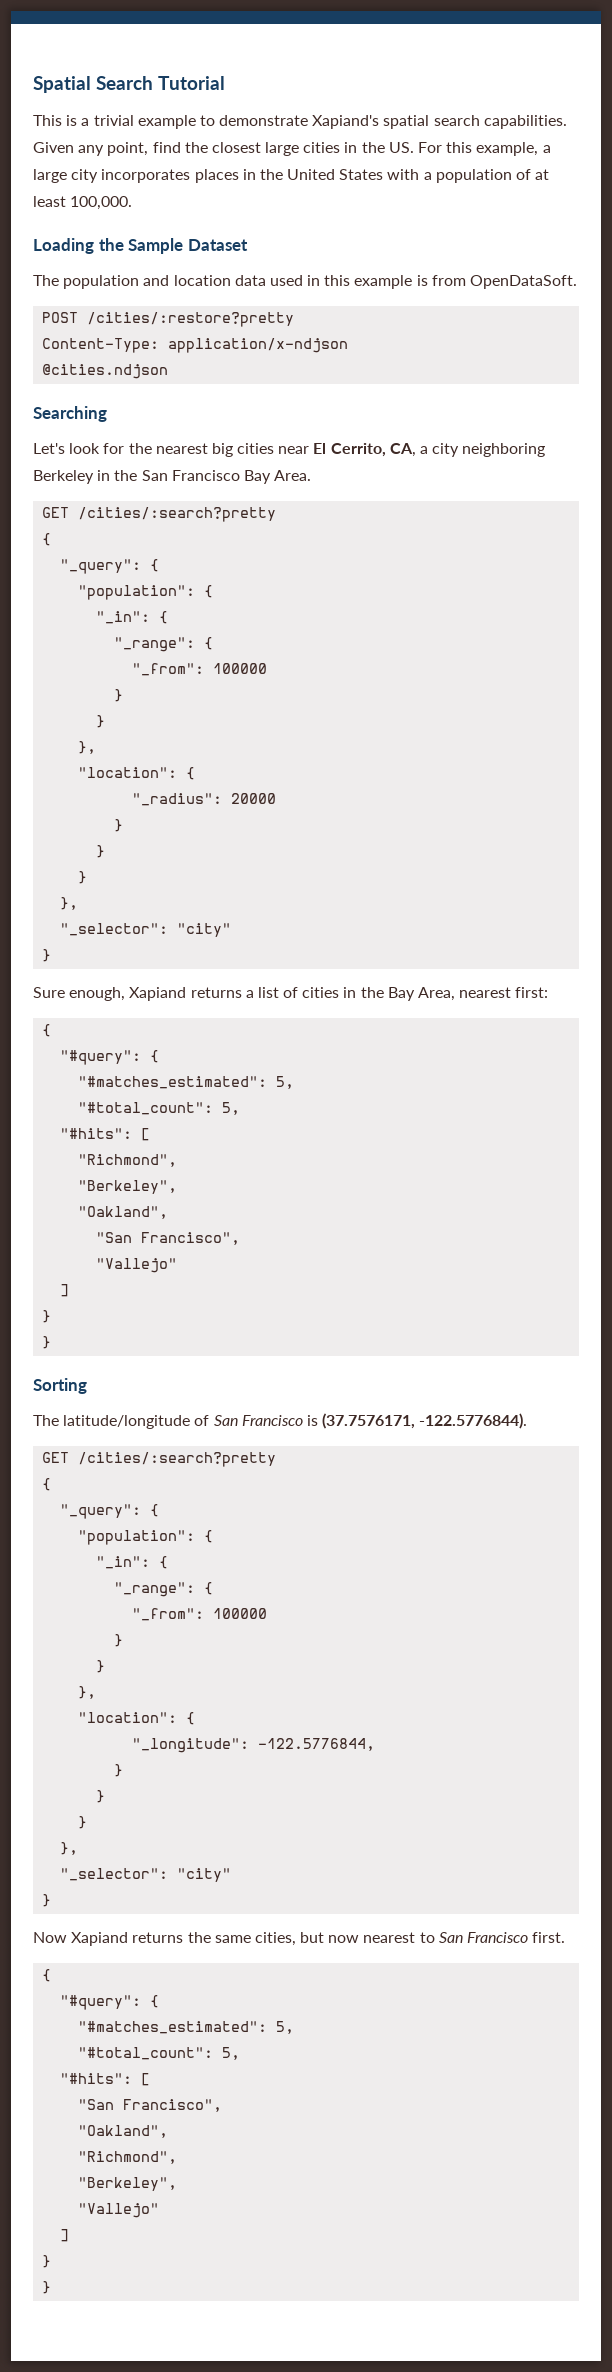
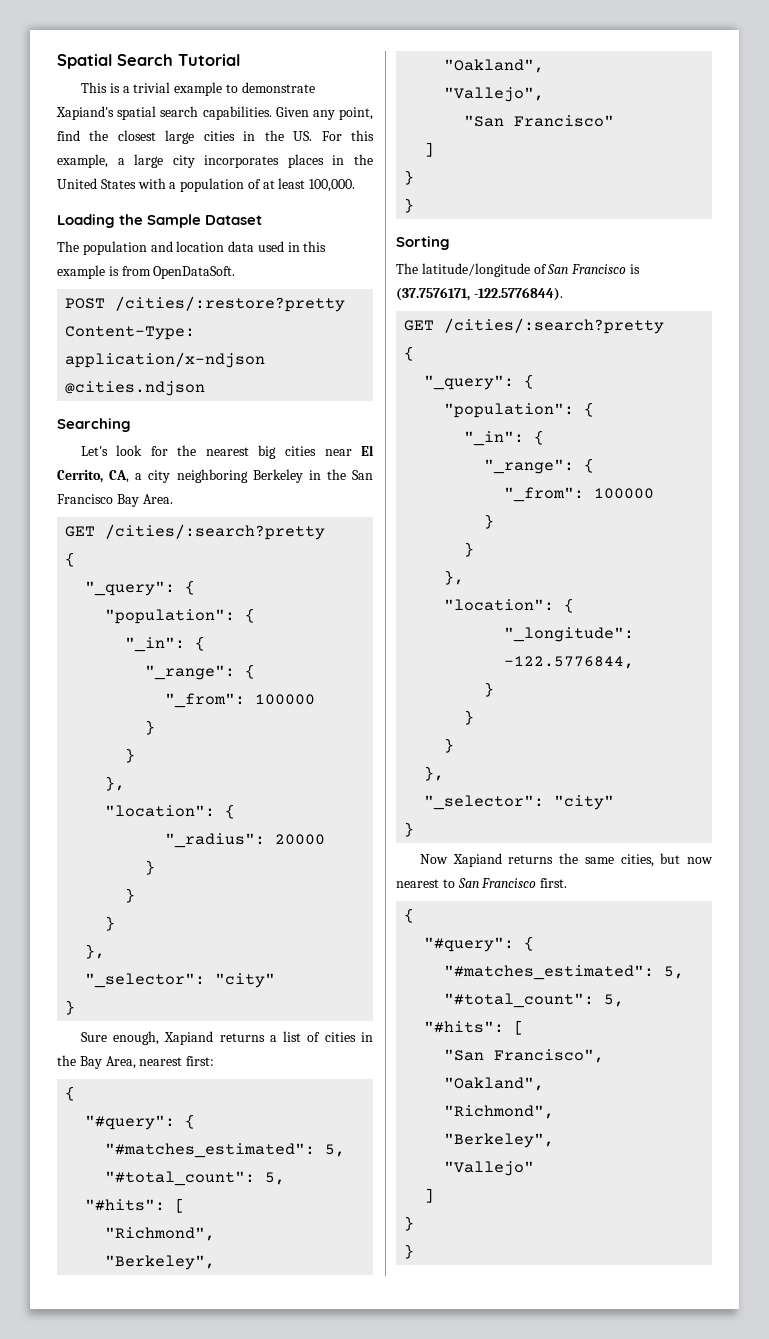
[96,1232,241,1245] [96,1258,178,1273] // "San Francisco", // "Vallejo" -> [444,87,545,102] [464,115,615,127] // "Vallejo", // "San Francisco"

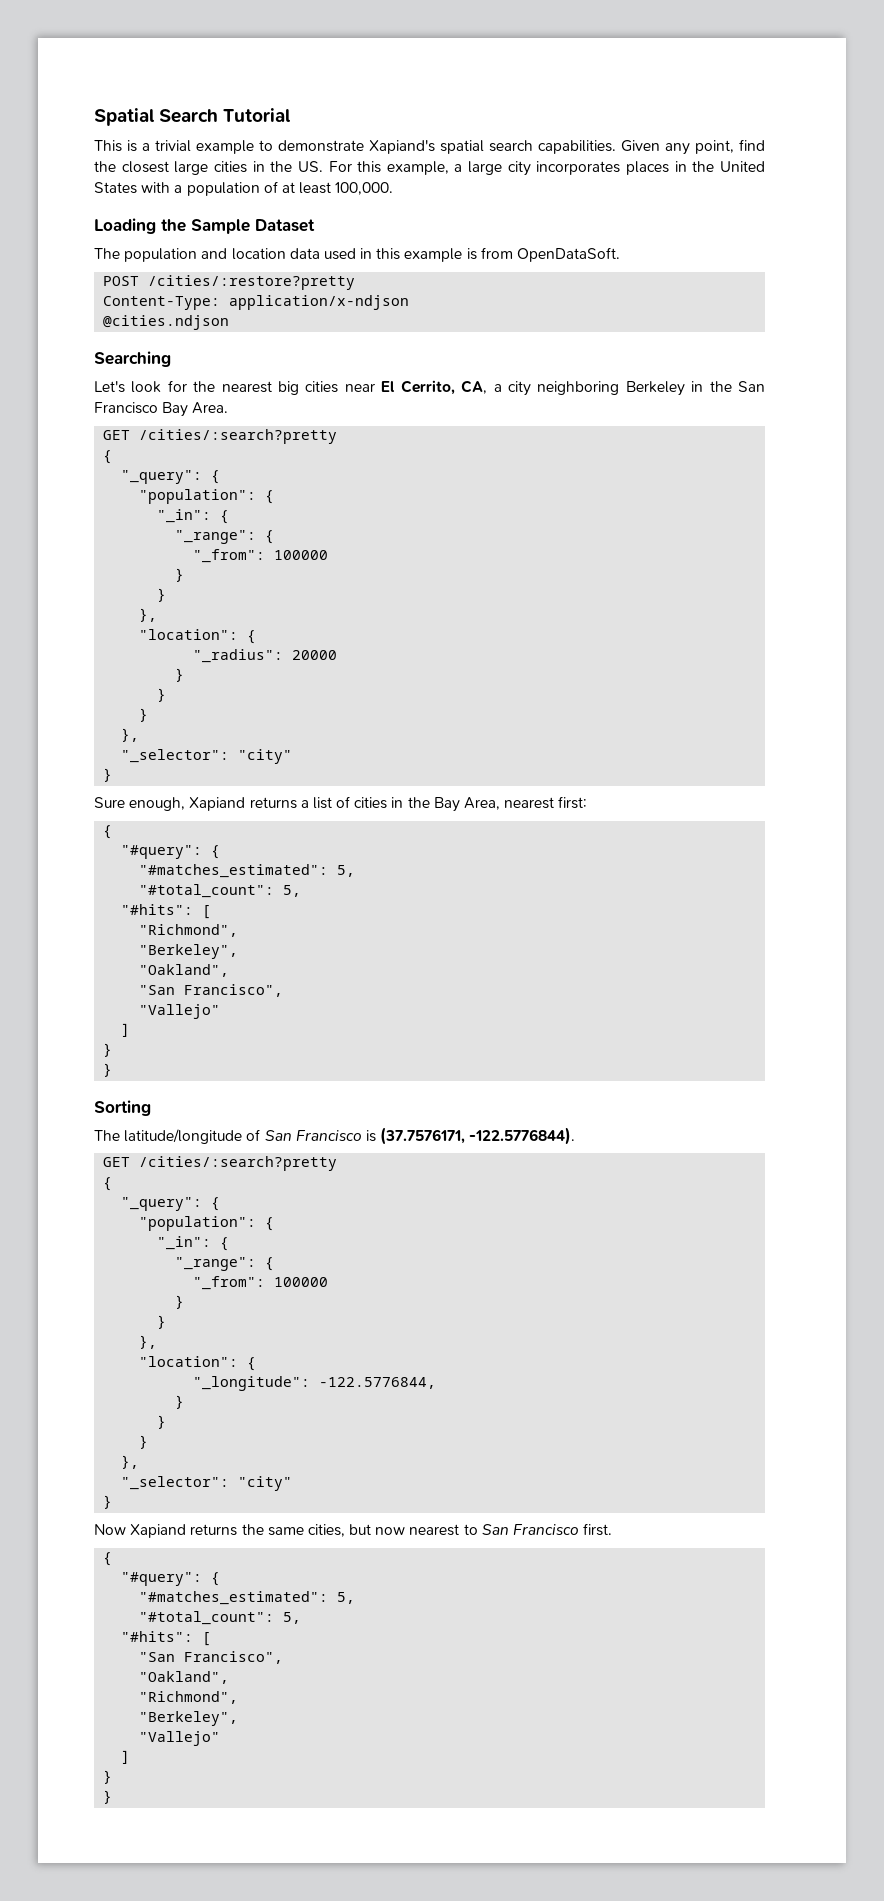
[444,87,545,102] [464,115,615,127] "Vallejo", // "San Francisco" -> [139,984,284,997] [139,1004,221,1019] "San Francisco", // "Vallejo"

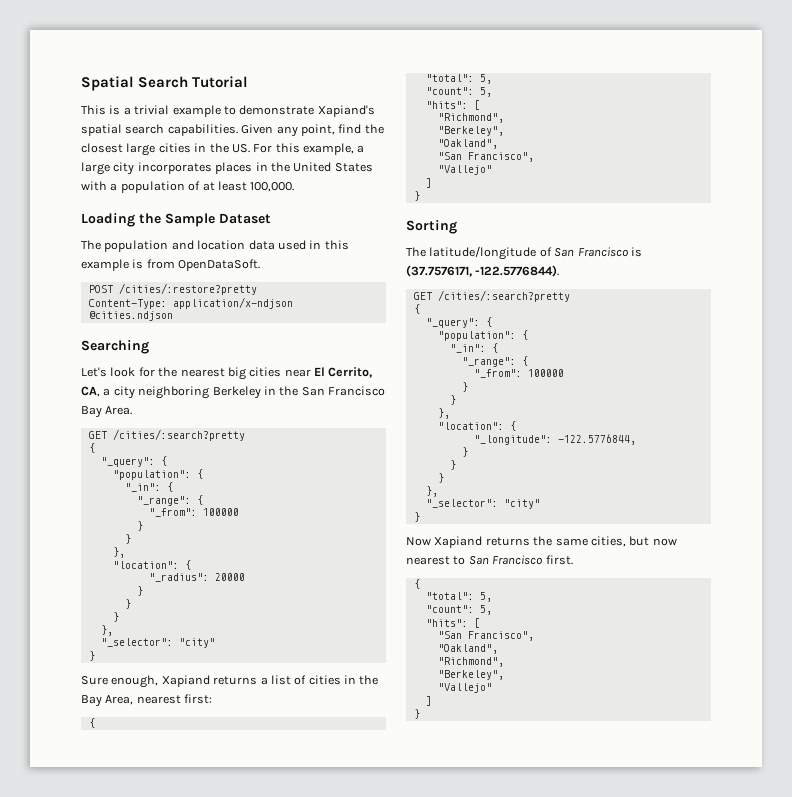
[121,845,221,859] [139,864,356,878] [139,884,302,898] [121,904,194,915] "#query": { // "#matches_estimated": 5, // "#total_count": 5, // "#hits": -> [425,74,492,84] [425,87,492,97] [425,101,468,109] "total": 5, // "count": 5, // "hits":
[103,1063,113,1077] // } -> (420, 196) none
[121,1572,221,1586] [139,1591,356,1605] [139,1611,302,1625] [121,1631,194,1642] "#query": { // "#matches_estimated": 5, // "#total_count": 5, // "#hits": -> [425,592,492,602] [425,605,492,615] [425,619,468,627] "total": 5, // "count": 5, // "hits":
[103,1790,113,1804] // } -> (420, 714) none

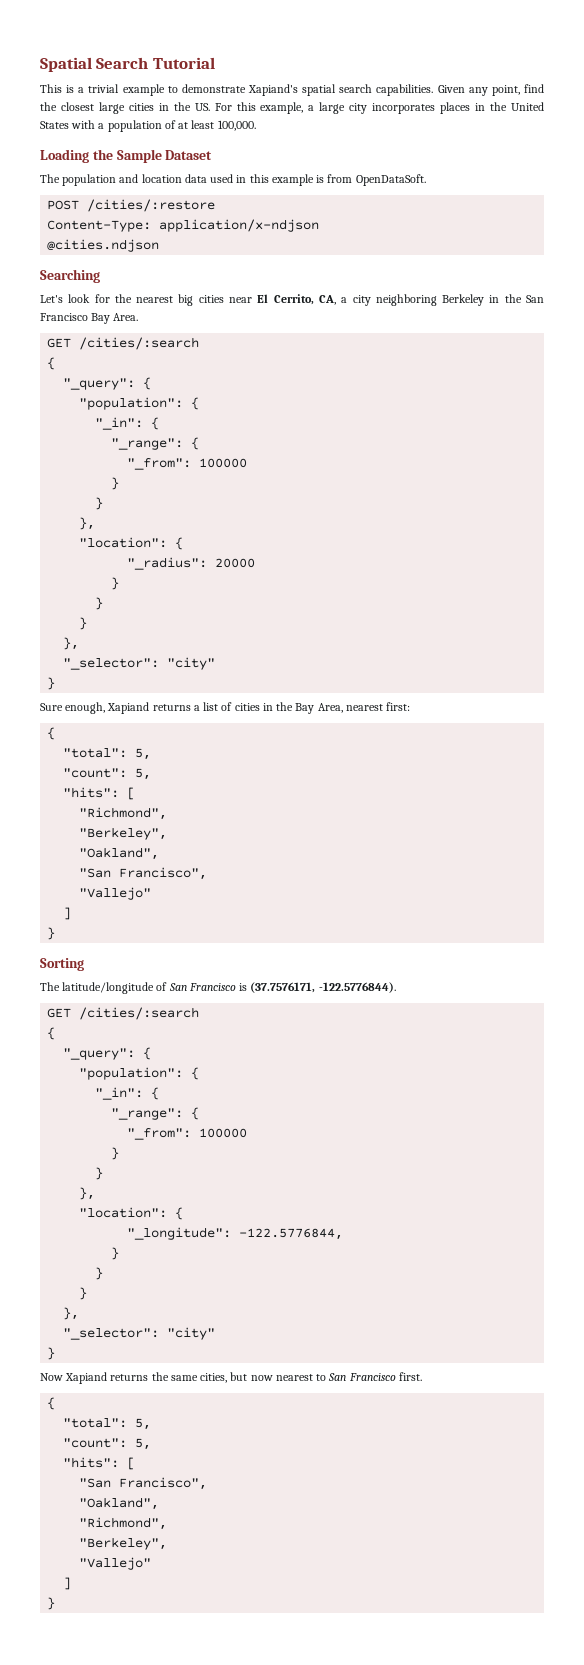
[118,283,257,295] /cities/:restore?pretty -> [87,199,216,212] /cities/:restore
[112,429,245,441] /cities/:search?pretty -> [79,337,200,350] /cities/:search
[437,290,570,302] /cities/:search?pretty -> [79,1007,200,1020] /cities/:search

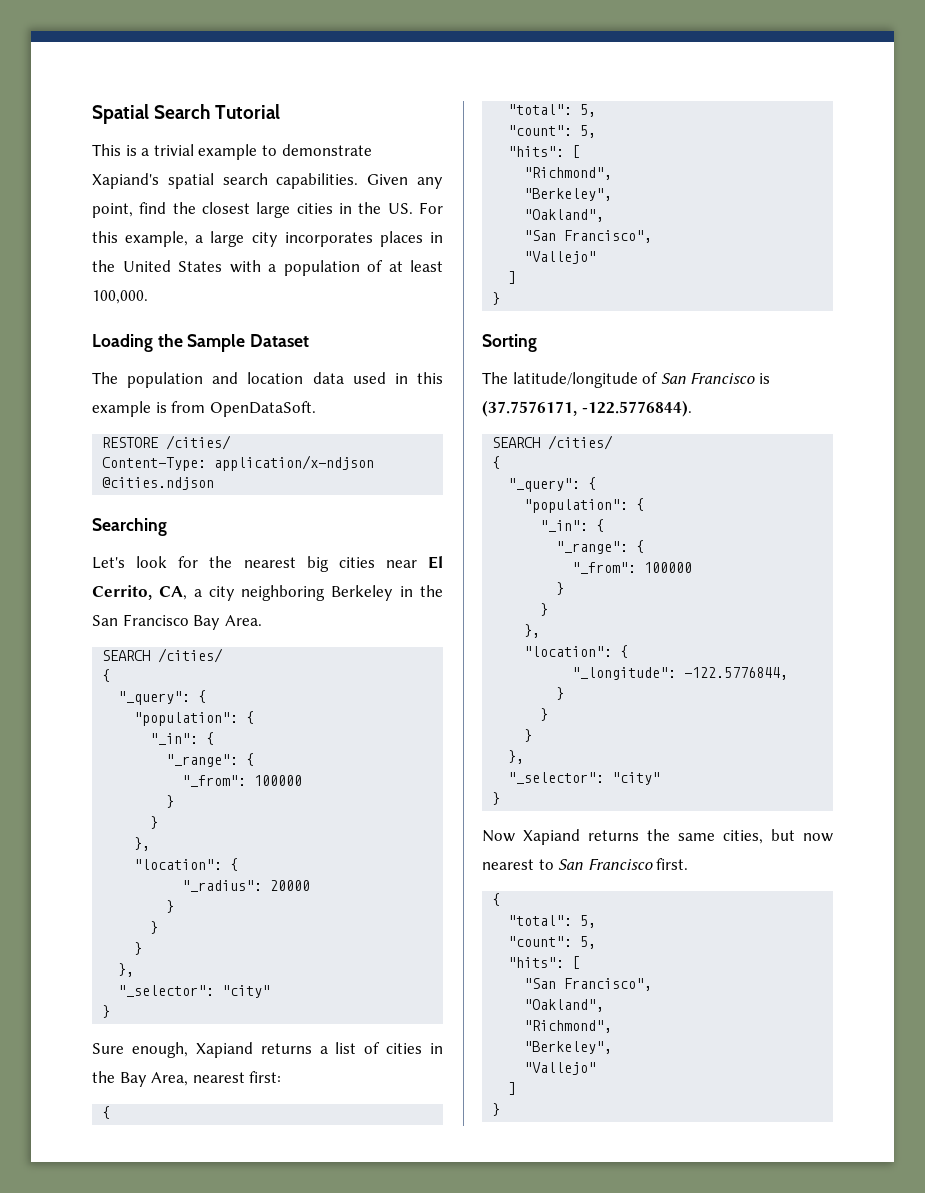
[47,199,216,212] POST /cities/:restore -> [102,435,232,450] RESTORE /cities/
[47,337,200,350] GET /cities/:search -> [102,648,224,663] SEARCH /cities/
[47,1007,200,1020] GET /cities/:search -> [492,435,614,450] SEARCH /cities/

